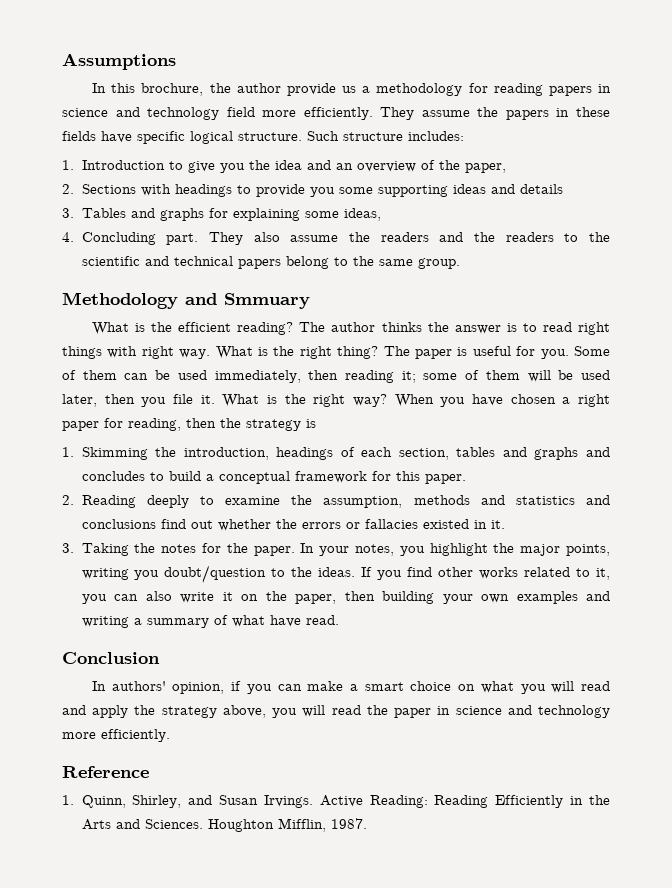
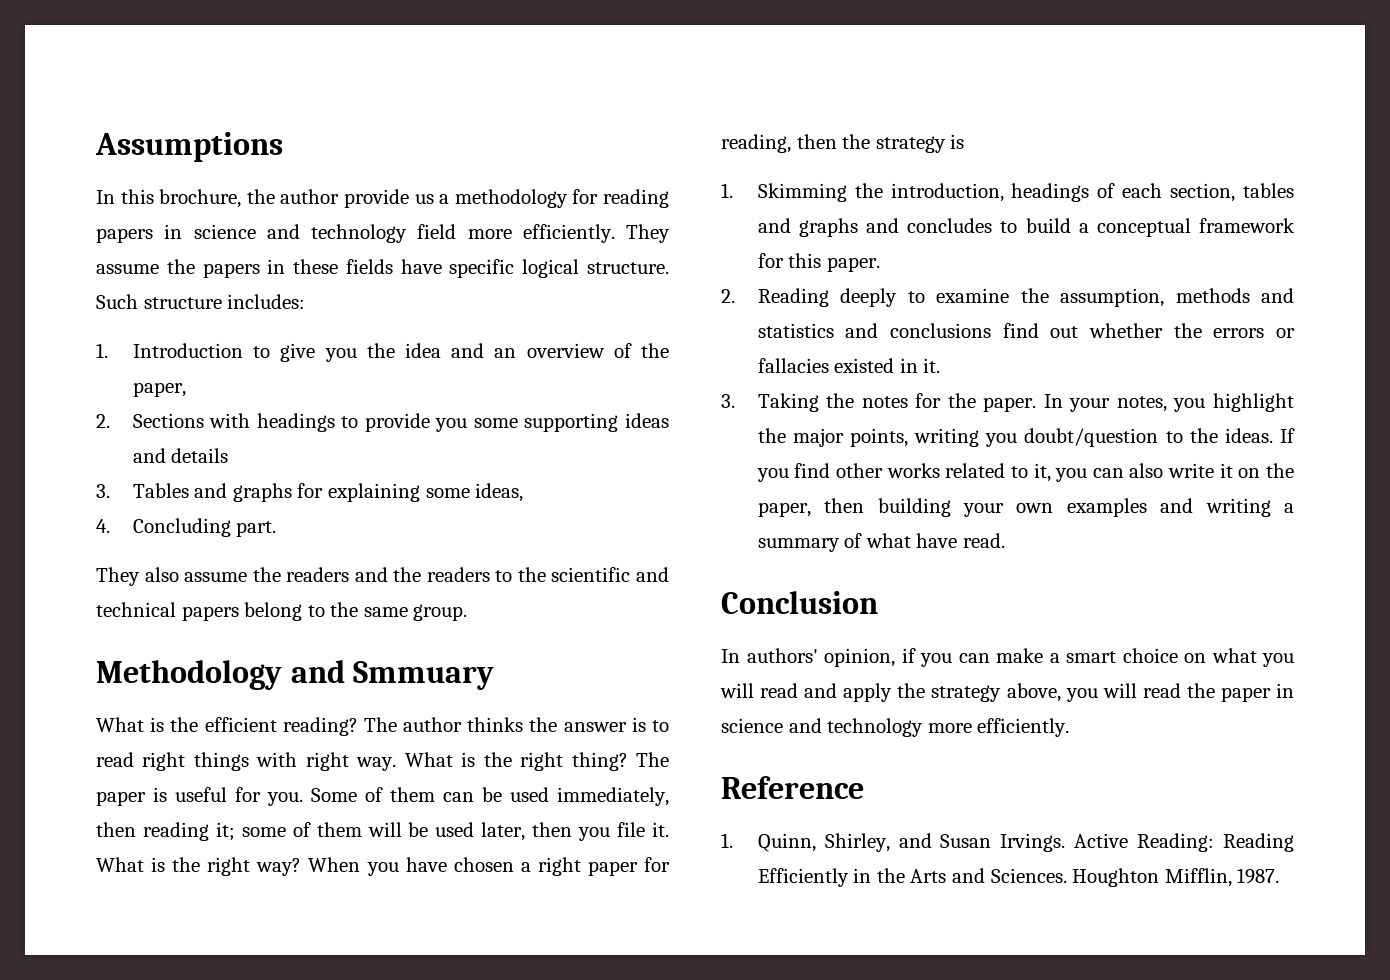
(199, 239) none -> (277, 529) //

